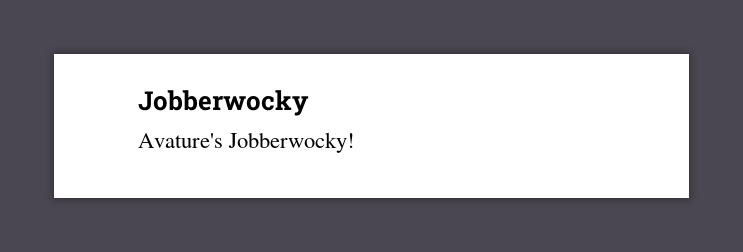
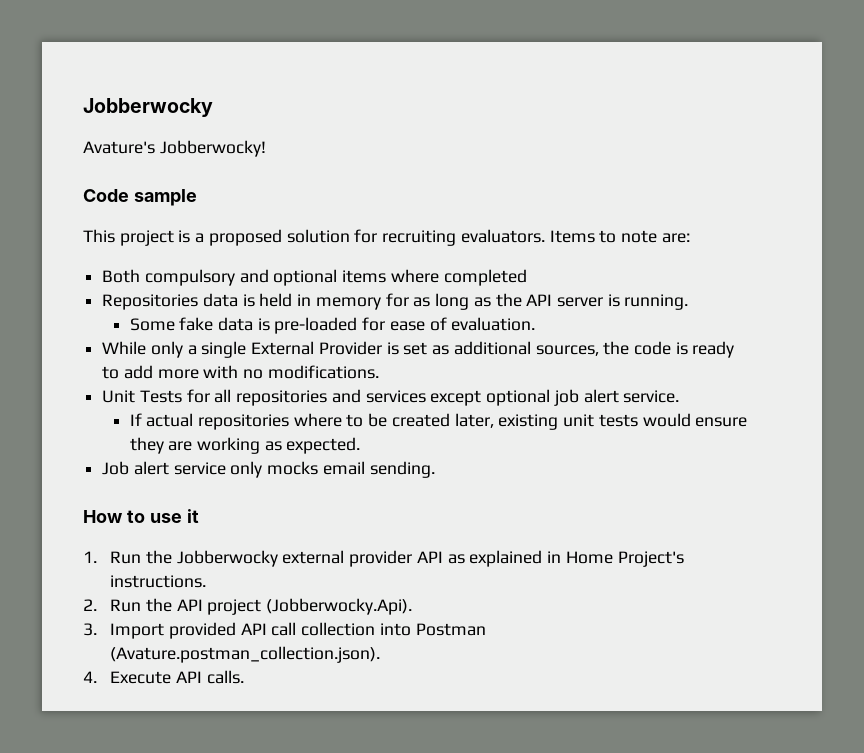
(356, 142) none -> [83,189,197,206] [83,229,690,246] [102,269,527,286] [102,293,689,310] [129,317,536,334] [102,341,735,358] [102,365,379,379] [102,389,680,406] [129,413,748,430] [129,437,361,454] [102,461,435,478] [83,509,199,523] [83,550,684,567] [110,575,207,588] [83,598,413,615] [83,622,486,639] [110,646,381,663] [83,670,244,684] // Code sample // This project is a proposed solution for recruiting evaluators. Items to note are: // Both compulsory and optional items where completed // Repositories data is held in memory for as long as the API server is running. // Some fake data is pre-loaded for ease of evaluation. // While only a single External Provider is set as additional sources, the code is ready to add more with no modifications. // Unit Tests for all repositories and services except optional job alert service. // If actual repositories where to be created later, existing unit tests would ensure they are working as expected. // Job alert service only mocks email sending. // How to use it // 1. Run the Jobberwocky external provider API as explained in Home Project's instructions. // 2. Run the API project (Jobberwocky.Api). // 3. Import provided API call collection into Postman (Avature.postman_collection.json). // 4. Execute API calls.

